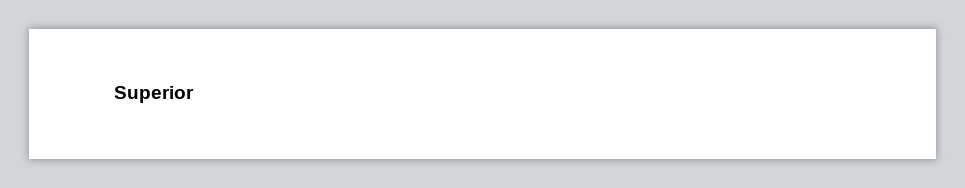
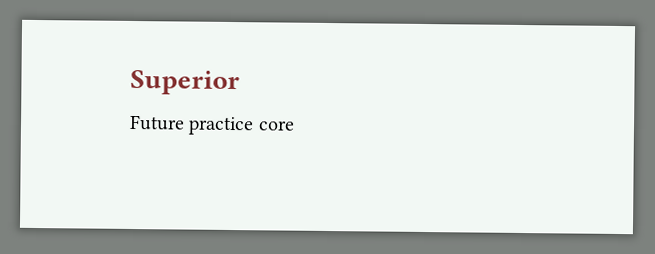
(194, 94) none -> [129,114,295,136] // Future practice core

